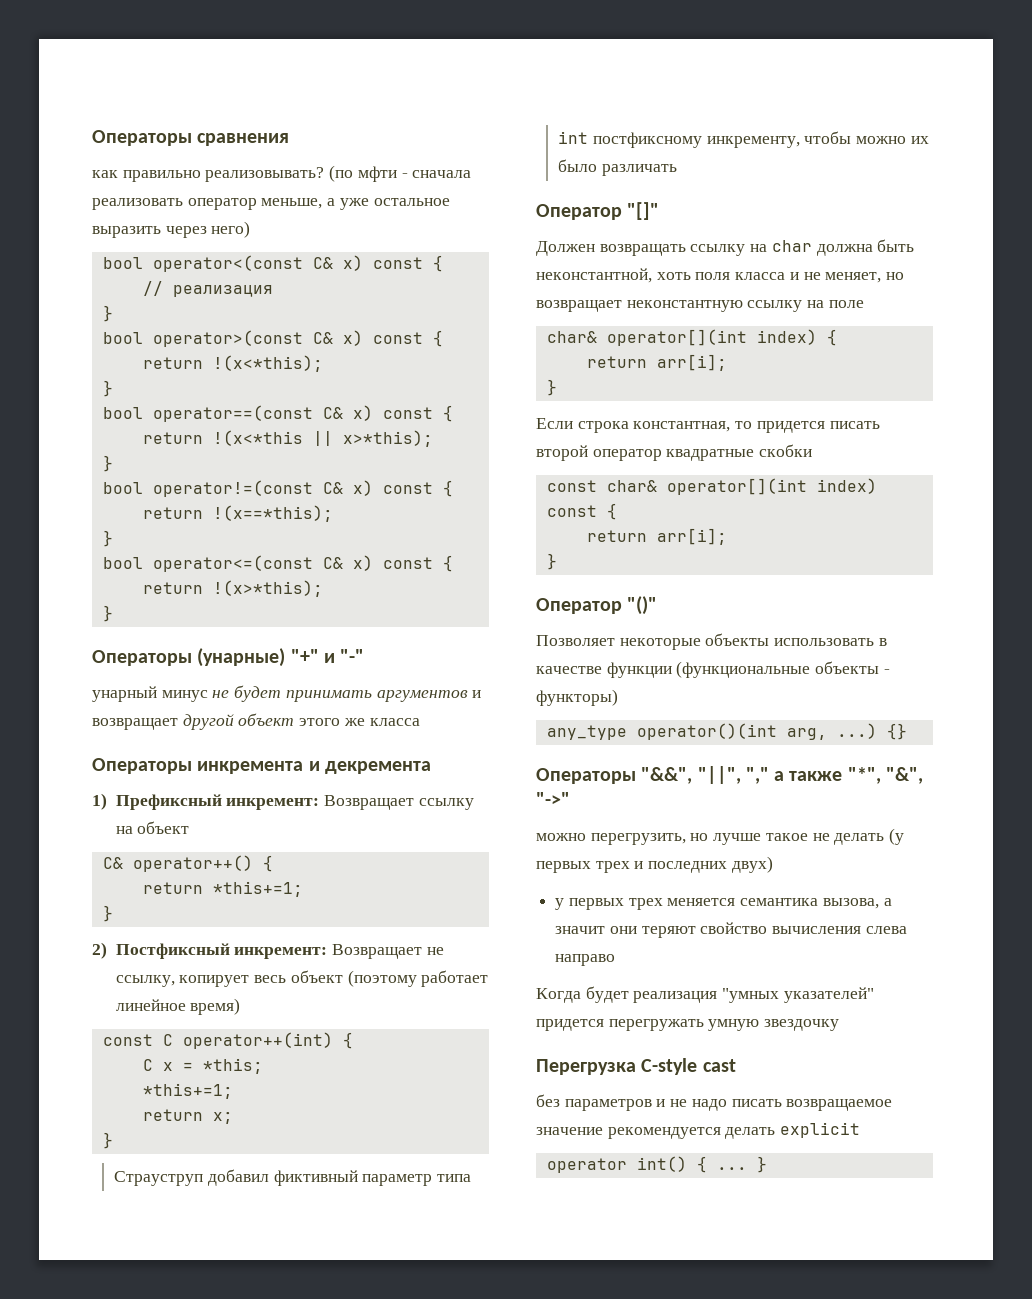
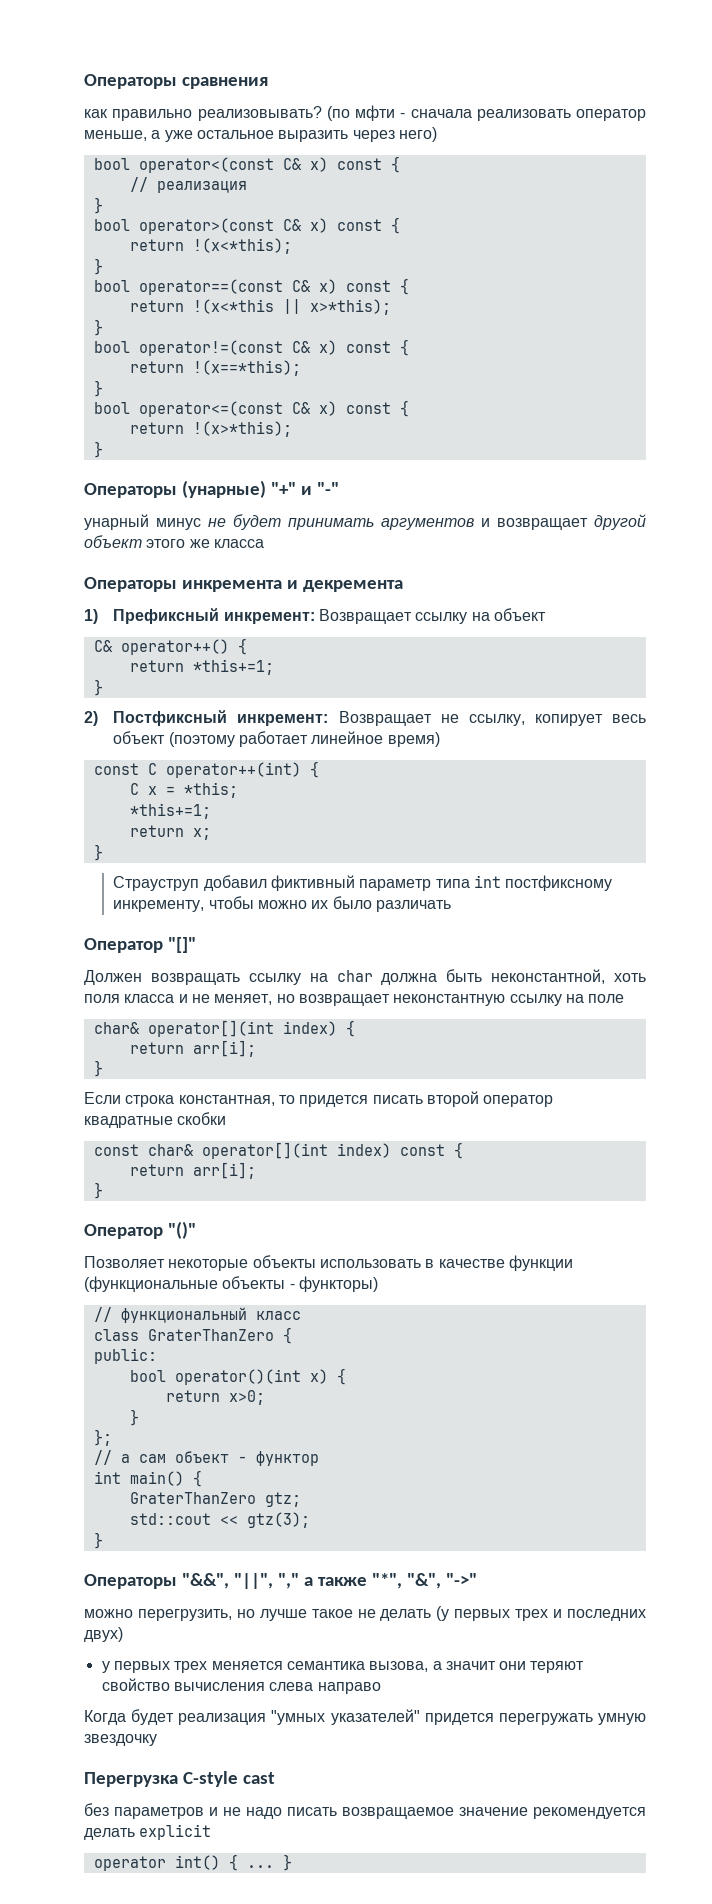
[546,723,907,740] any_type operator()(int arg, ...) {} -> [93,1307,301,1323] [93,1327,292,1344] [93,1348,157,1364] [129,1368,346,1385] [165,1390,265,1405] [129,1409,139,1426] [93,1429,112,1446] [93,1450,319,1466] [93,1470,202,1487] [129,1492,301,1507] [129,1512,310,1528] [93,1532,103,1549] // функциональный класс // class GraterThanZero { // public: // bool operator()(int x) { // return x>0; // } // }; // // а сам объект - функтор // int main() { // GraterThanZero gtz; // std::cout << gtz(3); // }

